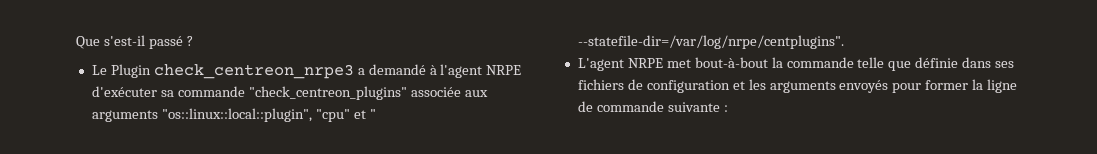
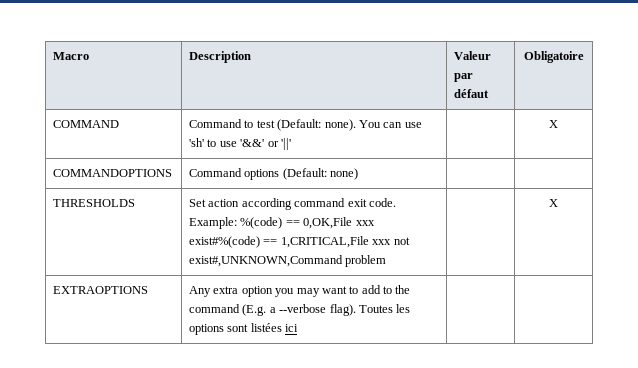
[76,35,193,49] [91,64,522,79] [91,86,488,100] [91,108,376,122] [577,35,844,49] [577,57,1015,71] [577,79,1018,93] [577,101,728,112] Que s'est-il passé ? // Le Plugin check_centreon_nrpe3 a demandé à l'agent NRPE d'exécuter sa commande "check_centreon_plugins" associée aux arguments "os::linux::local::plugin", "cpu" et " --statefile-dir=/var/log/nrpe/centplugins". // L'agent NRPE met bout-à-bout la commande telle que définie dans ses fichiers de configuration et les arguments envoyés pour former la ligne de commande suivante : -> [53,52,90,60] [189,51,252,63] [454,51,492,60] [454,73,474,82] [454,89,490,98] [523,51,584,63] [53,120,120,128] [189,119,422,131] [189,138,291,150] [549,120,558,128] [53,169,173,177] [189,168,359,180] [53,199,136,207] [189,198,396,210] [189,217,375,229] [189,236,410,248] [189,255,387,267] [549,199,558,207] [53,286,149,294] [189,285,411,297] [189,304,411,316] [189,323,299,335] Macro | Description | Valeur par défaut | Obligatoire // COMMAND | Command to test (Default: none). You can use 'sh' to use '&&' or '||' | | X // COMMANDOPTIONS | Command options (Default: none) | | // THRESHOLDS | Set action according command exit code. Example: %(code) == 0,OK,File xxx exist#%(code) == 1,CRITICAL,File xxx not exist#,UNKNOWN,Command problem | | X // EXTRAOPTIONS | Any extra option you may want to add to the command (E.g. a --verbose flag). Toutes les options sont listées ici | |

